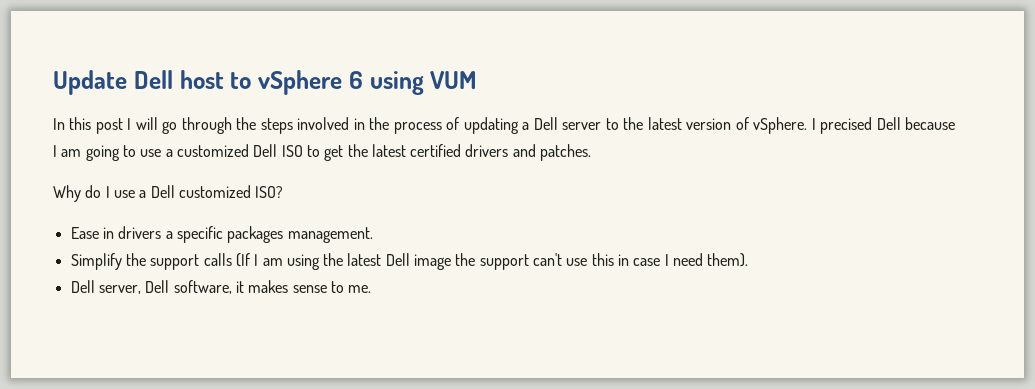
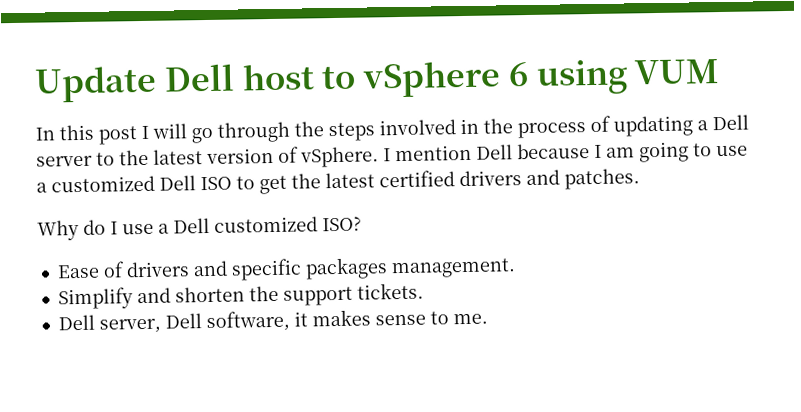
[820,117,873,134] precised -> [395,144,472,162] mention
[102,226,173,239] in drivers a -> [102,260,228,278] of drivers and
[125,253,749,270] the support calls (If I am using the latest Dell image the support can't use this in case I need them). -> [136,282,424,306] and shorten the support tickets.

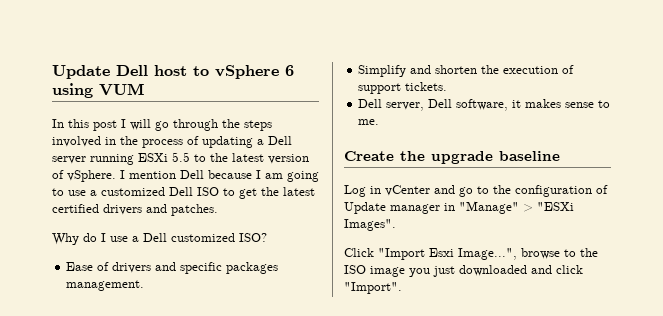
(93, 161) none -> [90,152,190,165] running ESXi 5.5
(279, 293) none -> [503,65,575,74] execution of
(488, 319) none -> [344,151,560,164] [344,185,608,197] [344,201,574,214] [344,219,396,231] [344,248,598,260] [344,265,583,277] [344,282,402,294] // Create the upgrade baseline // Log in vCenter and go to the configuration of Update manager in "Manage" > "ESXi Images". // Click "Import Esxi Image...", browse to the ISO image you just downloaded and click "Import".

